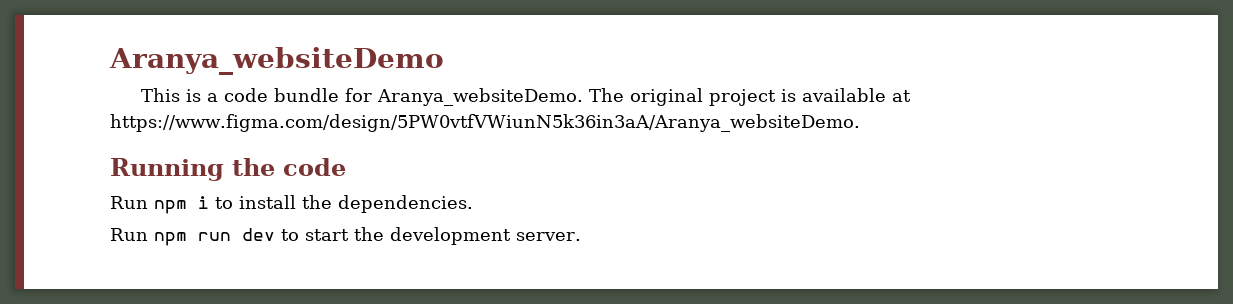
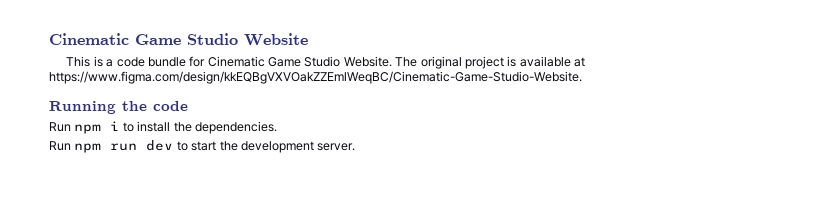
[109,47,444,75] Aranya_websiteDemo -> [49,33,308,46] Cinematic Game Studio Website
[376,88,583,106] Aranya_websiteDemo. -> [207,56,392,67] Cinematic Game Studio Website.
[110,114,860,132] https://www.figma.com/design/5PW0vtfVWiunN5k36in3aA/Aranya_websiteDemo. -> [49,71,582,84] https://www.figma.com/design/kkEQBgVXVOakZZEmlWeqBC/Cinematic-Game-Studio-Website.

